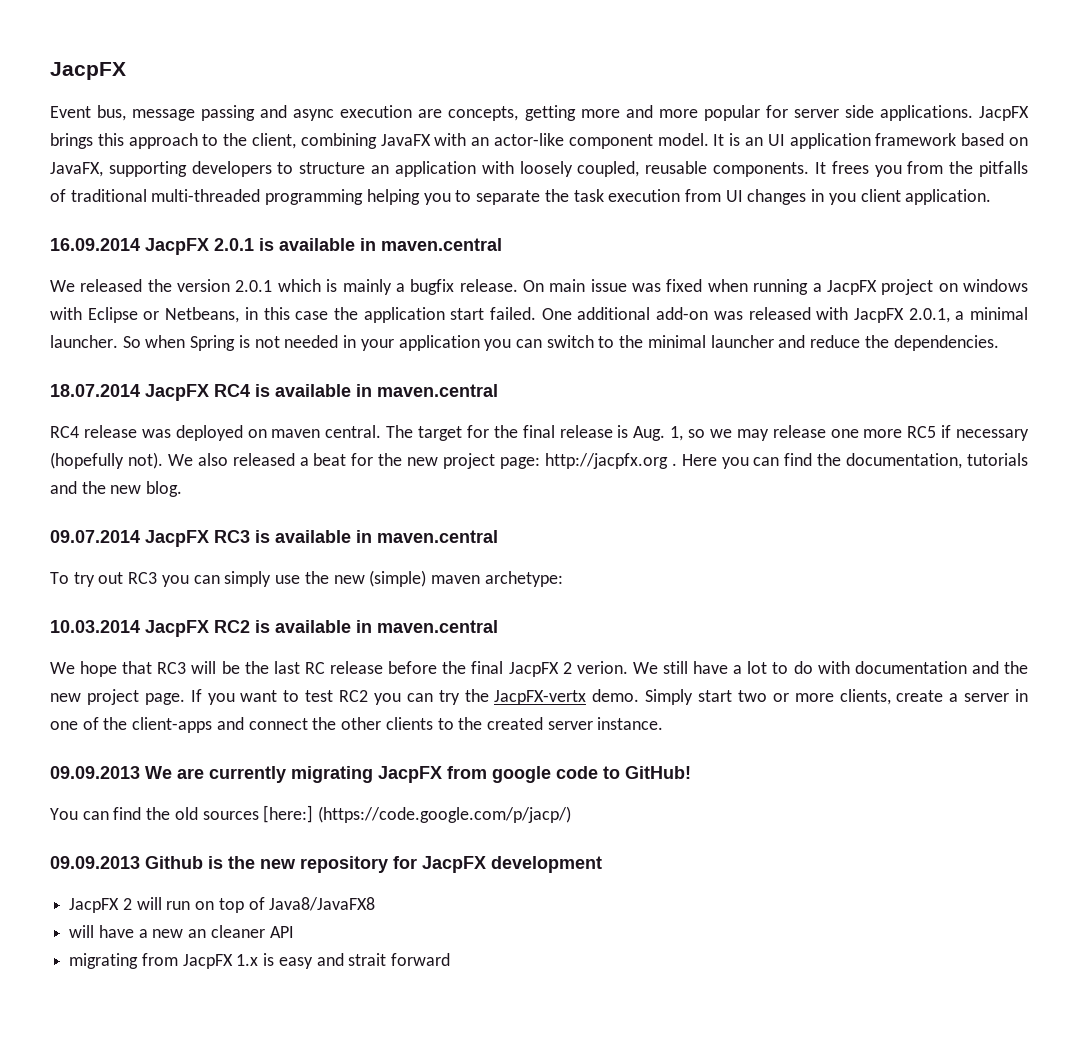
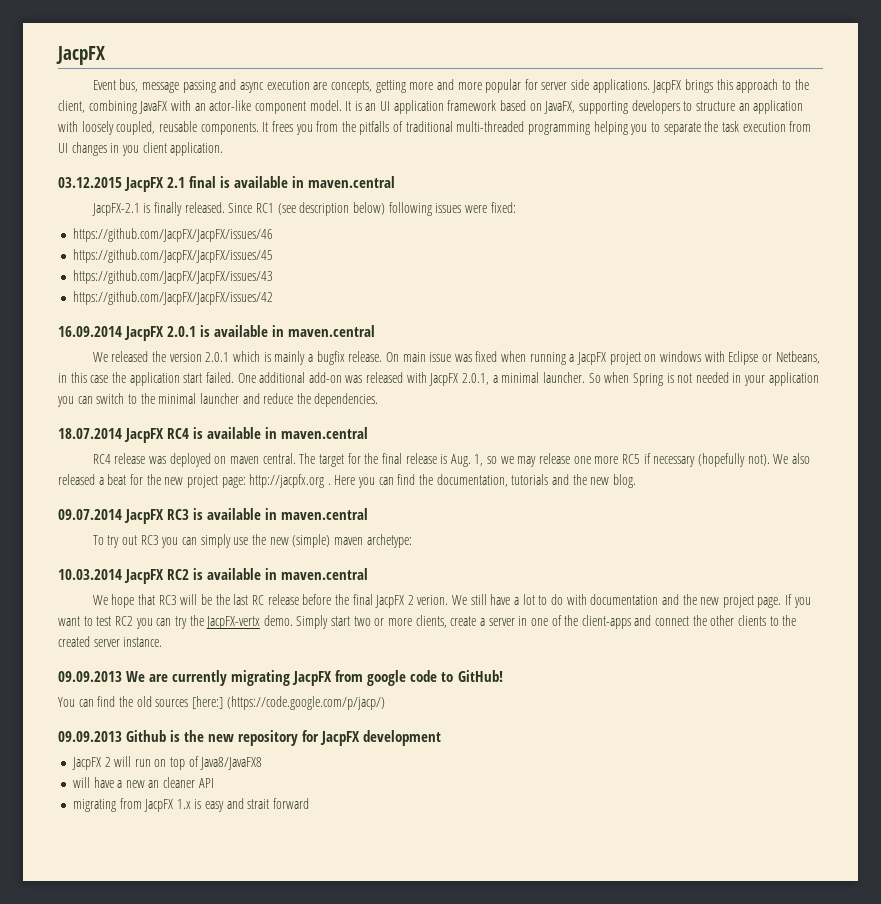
(992, 197) none -> [58,176,396,192] [91,202,516,216] [72,228,273,242] [72,249,273,263] [72,270,273,284] [72,291,273,305] // 03.12.2015 JacpFX 2.1 final is available in maven.central // JacpFX-2.1 is finally released. Since RC1 (see description below) following issues were fixed: // https://github.com/JacpFX/JacpFX/issues/46 // https://github.com/JacpFX/JacpFX/issues/45 // https://github.com/JacpFX/JacpFX/issues/43 // https://github.com/JacpFX/JacpFX/issues/42

